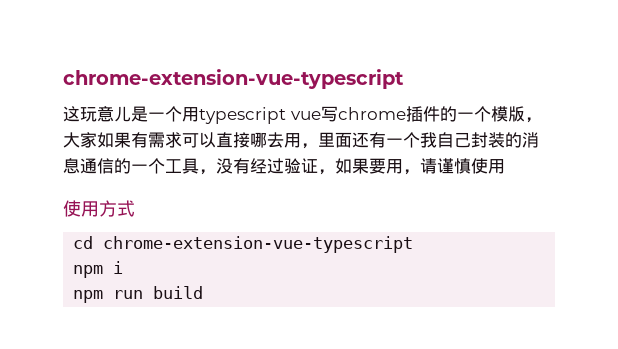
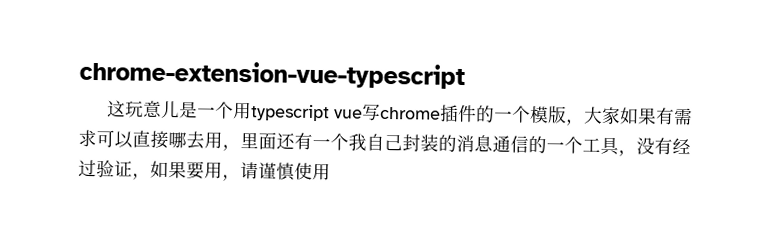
[63,200,135,217] [73,236,414,253] [73,261,124,278] [73,286,204,303] // 使用方式 // cd chrome-extension-vue-typescript // npm i // npm run build -> (331, 171) none

